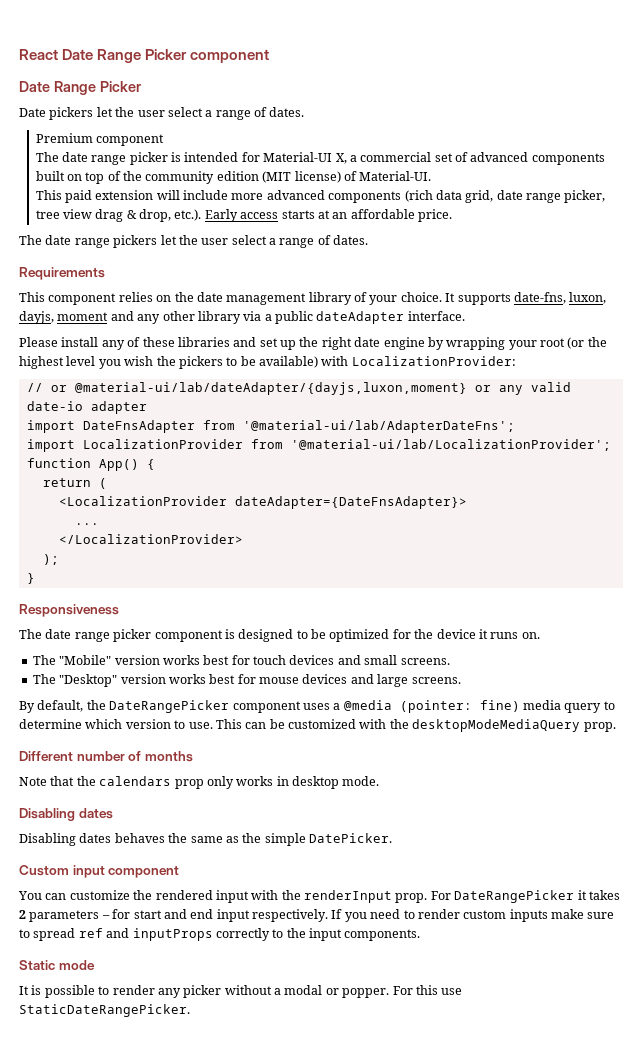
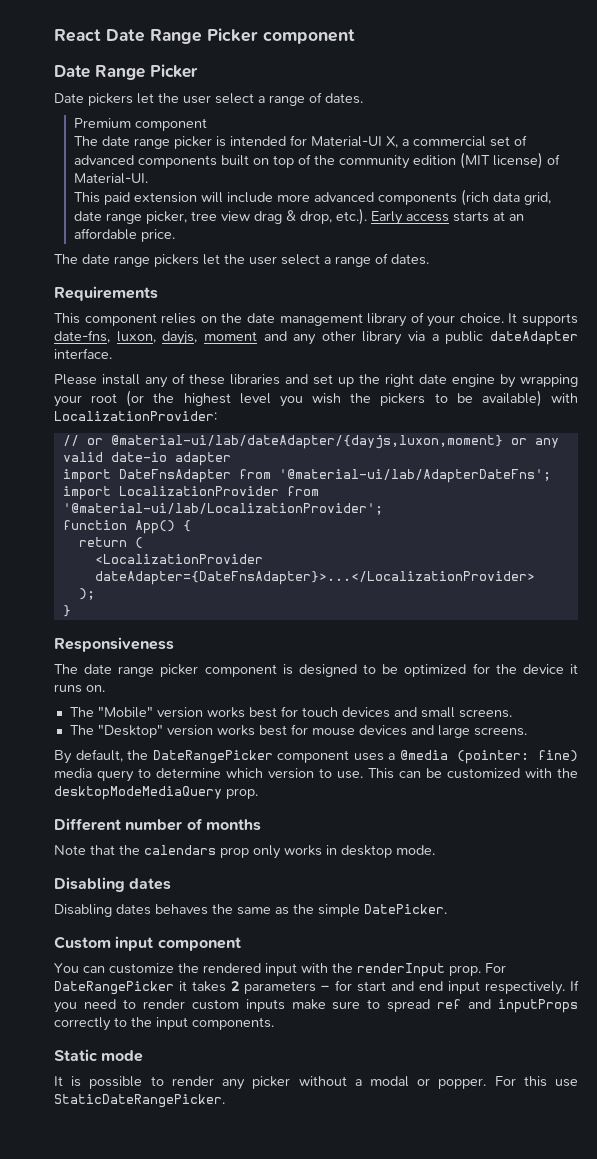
[234,496,467,509] [74,523,99,525] [58,534,243,544] dateAdapter={DateFnsAdapter}> // ... // </LocalizationProvider> -> [94,571,535,585] dateAdapter={DateFnsAdapter}>...</LocalizationProvider>

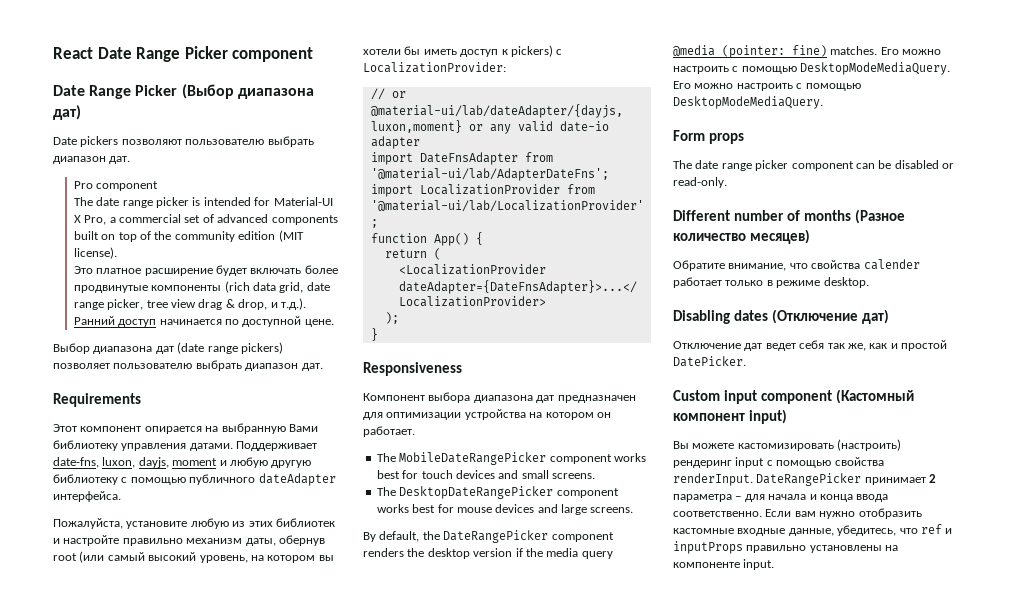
(198, 71) none -> [181,84,314,99] [53,105,81,120] (Выбор диапазона дат)
[137,92,363,106] [73,118,131,128] let the user select a range of dates. // Premium -> [121,136,314,147] [53,156,131,164] [73,181,93,189] позволяют пользователю выбрать диапазон дат. // Pro
[385,136,398,148] X, -> [73,215,107,225] X Pro,
[492,152,560,169] [73,173,148,184] [73,192,457,205] license) of Material-UI. // This paid extension will include more advanced components -> [73,247,117,259] [73,265,338,276] [73,285,222,293] license). // Это платное расширение будет включать более продвинутые компоненты
[335,208,524,225] [73,228,175,242] [54,253,429,267] [54,286,158,301] [54,312,578,327] [54,330,578,345] [54,348,112,359] [54,373,578,388] [54,390,578,407] etc.). Early access starts at an affordable price. // The date range pickers let the user select a range of dates. // Requirements // This component relies on the date management library of your choice. It supports date-fns, luxon, dayjs, moment and any other library via a public dateAdapter interface. // Please install any of these libraries and set up the right date engine by wrapping your root (or the highest level you wish the pickers to be available) with -> [270,298,306,310] [73,316,334,327] [53,342,283,354] [53,360,323,371] [53,393,141,407] [53,423,318,434] [53,440,318,451] [53,457,312,468] [53,473,336,486] [53,491,121,502] [53,518,335,529] [53,535,325,546] [53,551,334,563] [363,45,563,57] и т.д.). Ранний доступ начинается по доступной цене. // Выбор диапазона дат (date range pickers) позволяет пользователю выбрать диапазон дат. // Requirements // Этот компонент опирается на выбранную Вами библиотеку управления датами. Поддерживает date-fns, luxon, dayjs, moment и любую другую библиотеку с помощью публичного dateAdapter интерфейса. // Пожалуйста, установите любую из этих библиотек и настройте правильно механизм даты, обернув root (или самый высокий уровень, на котором вы хотели бы иметь доступ к pickers) с
[54,663,578,677] [54,684,105,693] [69,706,203,718] The date range picker component is designed to be optimized for the device it runs on. // The "Mobile" version -> [363,392,636,403] [363,409,611,420] [363,426,415,437] [376,452,612,465] Компонент выбора диапазона дат предназначен для оптимизации устройства на котором он работает. // The MobileDateRangePicker component
[97,724,213,738] "Desktop" version -> [399,486,619,499] DesktopDateRangePicker component
[353,750,578,764] [54,768,578,782] [54,786,258,800] [54,818,261,831] [54,845,435,859] [54,877,172,892] [54,904,447,917] [54,936,241,951] [54,963,506,977] [54,980,579,995] [54,999,579,1013] [54,1017,274,1031] [54,1049,144,1062] [54,1076,578,1090] [54,1094,225,1108] uses a @media (pointer: fine) media query to determine which version to use. This can be customized with the desktopModeMediaQuery prop. // Different number of months // Note that the calendars prop only works in desktop mode. // Disabling dates // Disabling dates behaves the same as the simple DatePicker. // Custom input component // You can customize the rendered input with the renderInput prop. For DateRangePicker it takes 2 parameters – for start and end input respectively. If you need to render custom inputs make sure to spread ref and inputProps correctly to the input components. // Static mode // It is possible to render any picker without a modal or popper. For this use StaticDateRangePicker. -> [363,548,613,559] [673,45,942,58] [673,62,951,75] [673,81,861,91] [673,96,823,109] [673,130,744,144] [673,160,954,171] [673,177,727,188] [673,209,905,224] [673,229,810,244] [673,259,920,271] [673,277,869,288] [673,309,889,324] [673,340,947,351] [673,356,746,367] [673,389,914,404] [673,409,787,424] [673,439,902,451] [673,457,884,468] [673,473,937,486] [673,494,889,502] [673,508,922,519] [673,524,953,536] [673,541,899,554] [673,559,775,570] renders the desktop version if the media query @media (pointer: fine) matches. Его можно настроить с помощью DesktopModeMediaQuery. Его можно настроить с помощью DesktopModeMediaQuery. // Form props // The date range picker component can be disabled or read-only. // Different number of months (Разное количество месяцев) // Обратите внимание, что свойства calender работает только в режиме desktop. // Disabling dates (Отключение дат) // Отключение дат ведет себя так же, как и простой DatePicker. // Custom input component (Кастомный компонент input) // Вы можете кастомизировать (настроить) рендеринг input с помощью свойства renderInput. DateRangePicker принимает 2 параметра – для начала и конца ввода соответственно. Если вам нужно отобразить кастомные входные данные, убедитесь, что ref и inputProps правильно установлены на компоненте input.

